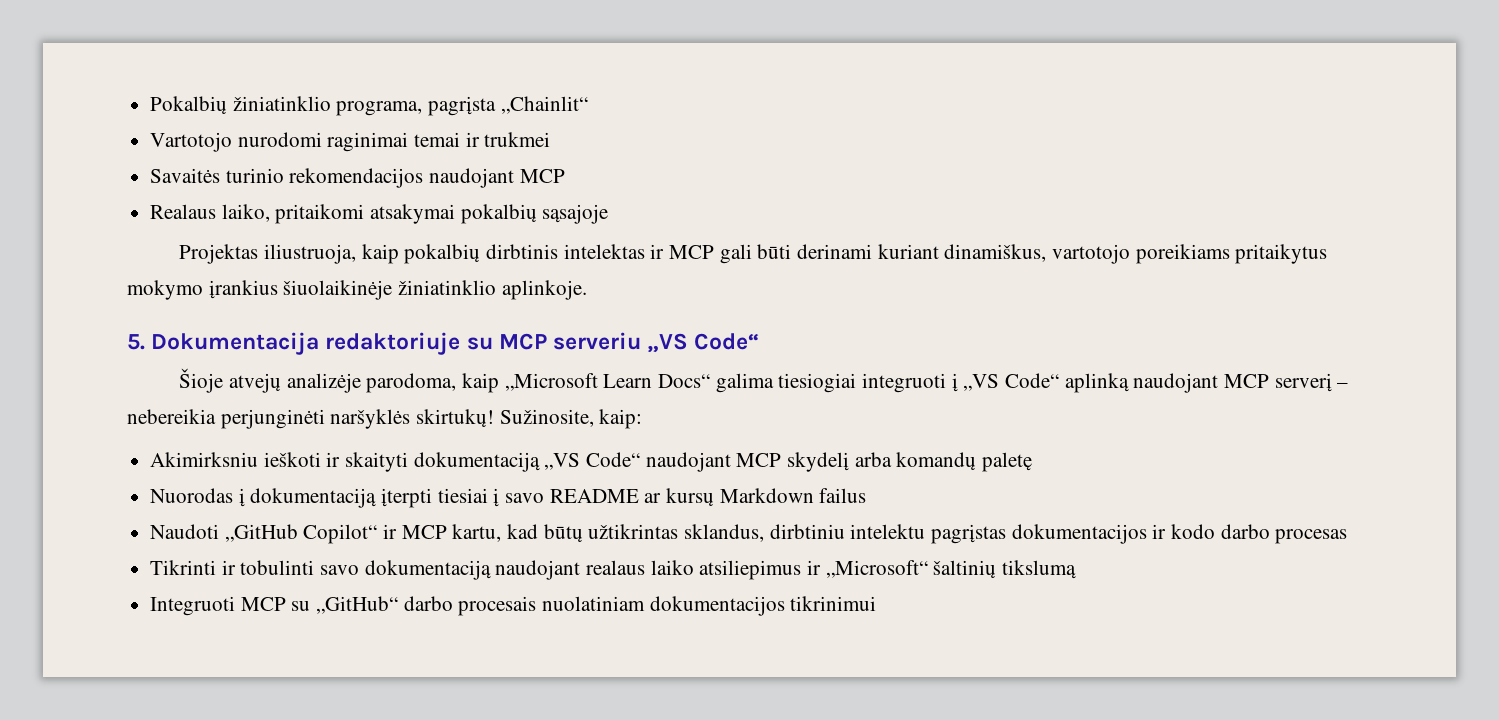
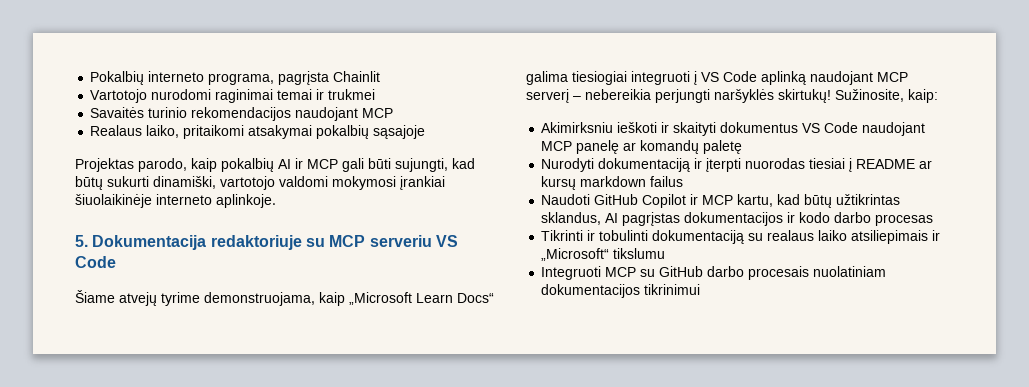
[232,96,331,111] žiniatinklio -> [148,71,205,82] interneto
[500,96,588,114] „Chainlit“ -> [333,71,381,82] Chainlit
[263,244,356,264] iliustruoja, -> [138,158,187,172] parodo,
[485,244,645,259] dirbtinis intelektas -> [278,159,291,169] AI
[796,244,1328,264] [127,280,497,300] derinami kuriant dinamiškus, vartotojo poreikiams pritaikytus mokymo įrankius šiuolaikinėje žiniatinklio -> [395,158,475,172] [75,176,445,190] [75,194,212,208] sujungti, kad būtų sukurti dinamiški, vartotojo valdomi mokymosi įrankiai šiuolaikinėje interneto
[647,333,760,353] [179,368,457,393] „VS Code“ // Šioje atvejų analizėje parodoma, -> [435,235,458,247] [75,256,116,268] [75,290,315,306] VS Code // Šiame atvejų tyrime demonstruojama,
[963,373,1059,391] „VS Code“ -> [701,71,757,82] VS Code
[220,409,325,429] perjunginėti -> [655,89,710,103] perjungti
[413,452,1033,472] [150,488,433,508] dokumentaciją „VS Code“ naudojant MCP skydelį arba komandų paletę // Nuorodas į dokumentaciją įterpti -> [720,122,926,136] [541,140,743,154] [541,158,806,172] dokumentus VS Code naudojant MCP panelę ar komandų paletę // Nurodyti dokumentaciją ir įterpti nuorodas
[505,493,545,503] savo -> (853, 165) none
[719,488,814,503] Markdown -> [580,176,647,187] markdown
[224,524,378,544] „GitHub Copilot“ -> [594,194,687,208] GitHub Copilot
[769,524,926,539] dirbtiniu intelektu -> [605,213,619,223] AI
[320,560,581,580] savo dokumentaciją naudojant -> [652,230,764,244] dokumentaciją su
[699,560,802,580] atsiliepimus -> [851,230,929,244] atsiliepimais
[933,560,1077,579] šaltinių tikslumą -> [613,248,666,259] tikslumu
[316,596,399,614] „GitHub“ -> [659,266,704,277] GitHub

